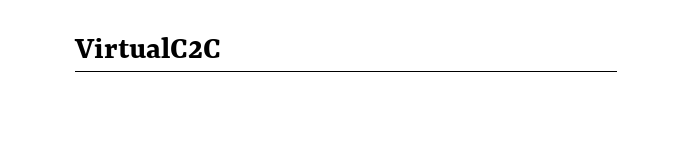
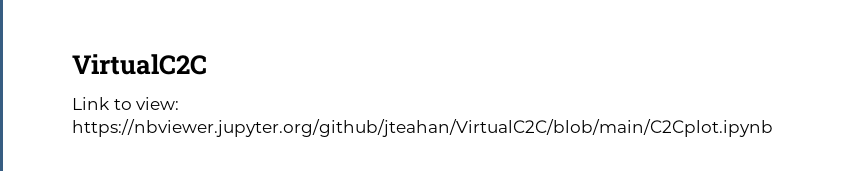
(221, 47) none -> [72,97,180,110] [72,119,773,137] // Link to view: https://nbviewer.jupyter.org/github/jteahan/VirtualC2C/blob/main/C2Cplot.ipynb

